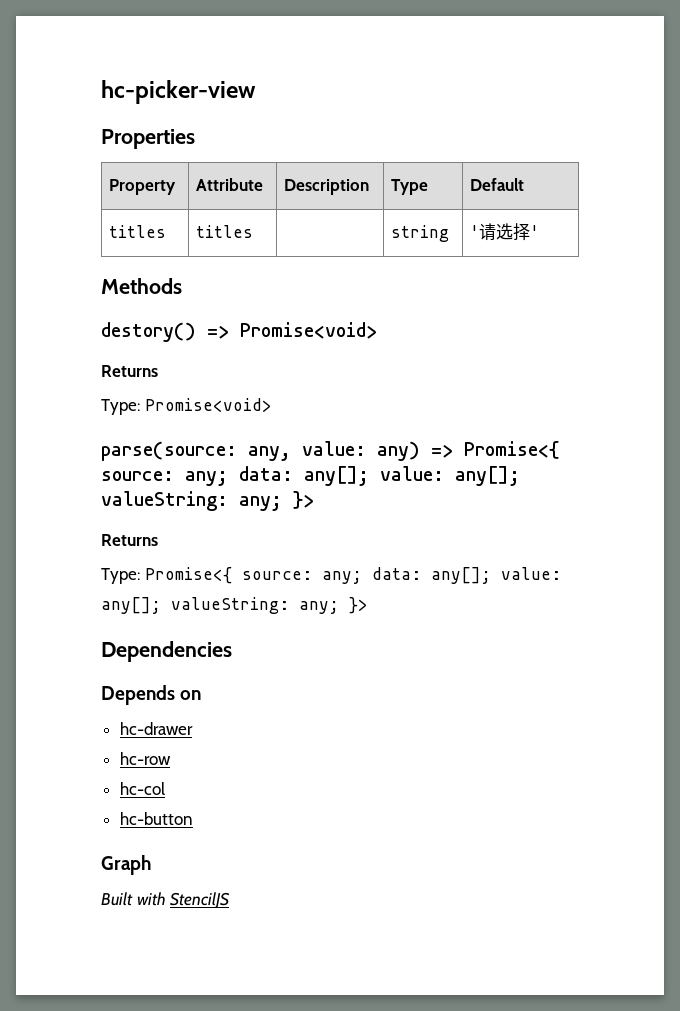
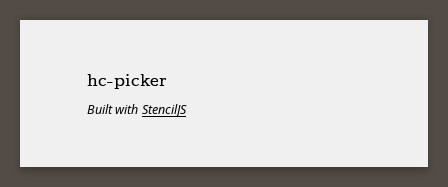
[101,80,256,104] [101,129,195,149] [108,179,176,195] [195,178,263,191] [283,179,369,195] [390,179,428,195] [469,178,524,191] [108,225,166,238] [195,225,253,238] [390,225,449,242] [469,223,539,241] [101,278,182,294] [101,322,377,342] [101,365,158,377] [101,398,272,415] [101,441,559,461] [101,466,520,486] [101,491,314,511] [101,534,158,546] [101,567,561,584] [101,597,368,614] [101,641,232,662] [101,685,202,705] [119,722,193,735] [119,752,171,765] [119,782,165,795] [119,812,193,825] [101,855,151,875] hc-picker-view // Properties // Property | Attribute | Description | Type | Default // titles | titles | | string | '请选择' // Methods // destory() => Promise<void> // Returns // Type: Promise<void> // parse(source: any, value: any) => Promise<{ source: any; data: any[]; value: any[]; valueString: any; }> // Returns // Type: Promise<{ source: any; data: any[]; value: any[]; valueString: any; }> // Dependencies // Depends on // hc-drawer // hc-row // hc-col // hc-button // Graph -> [87,74,167,89] hc-picker

